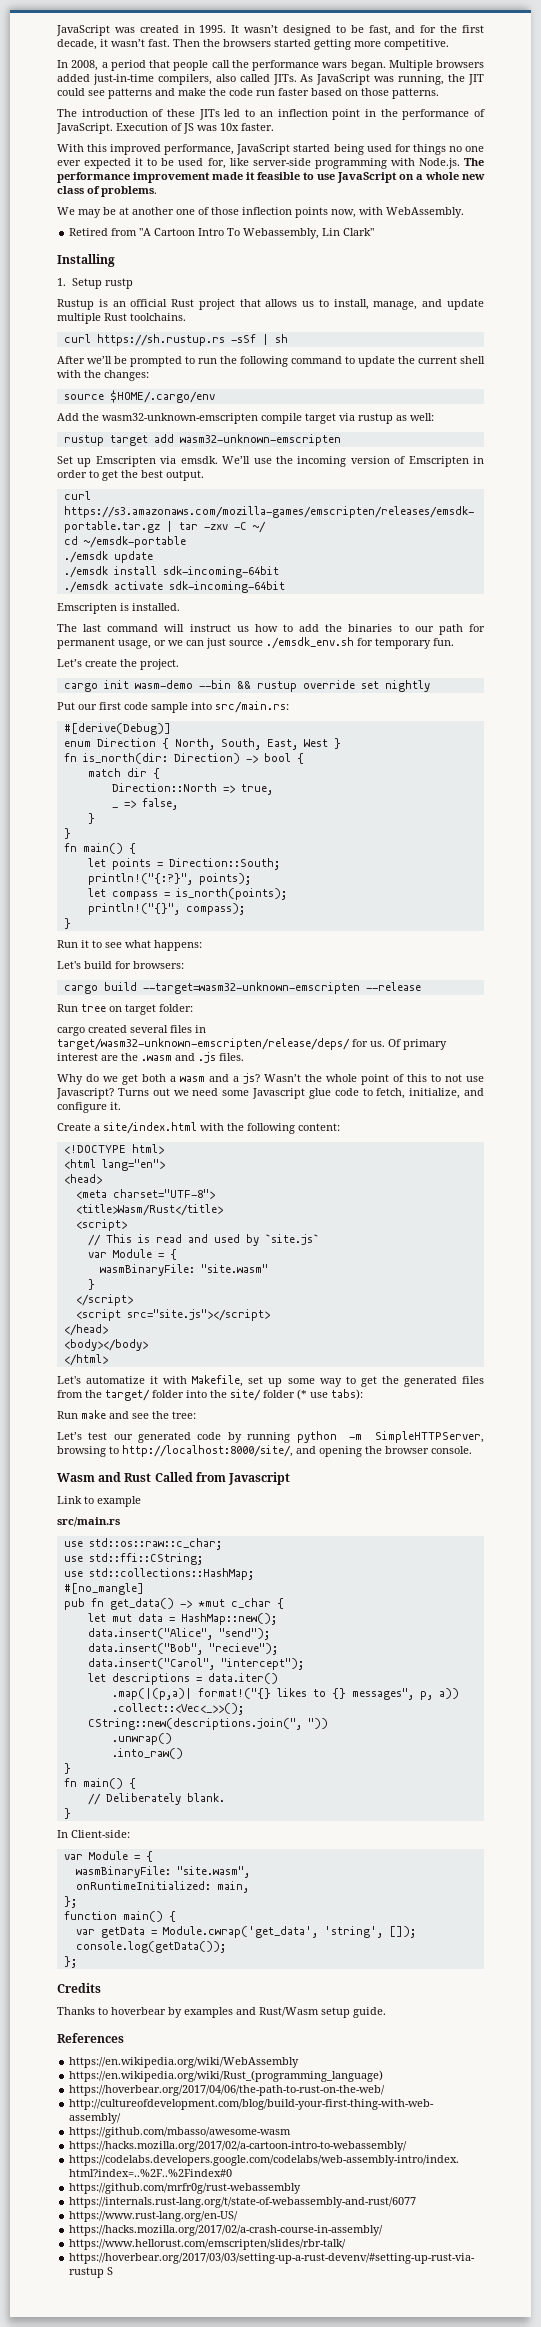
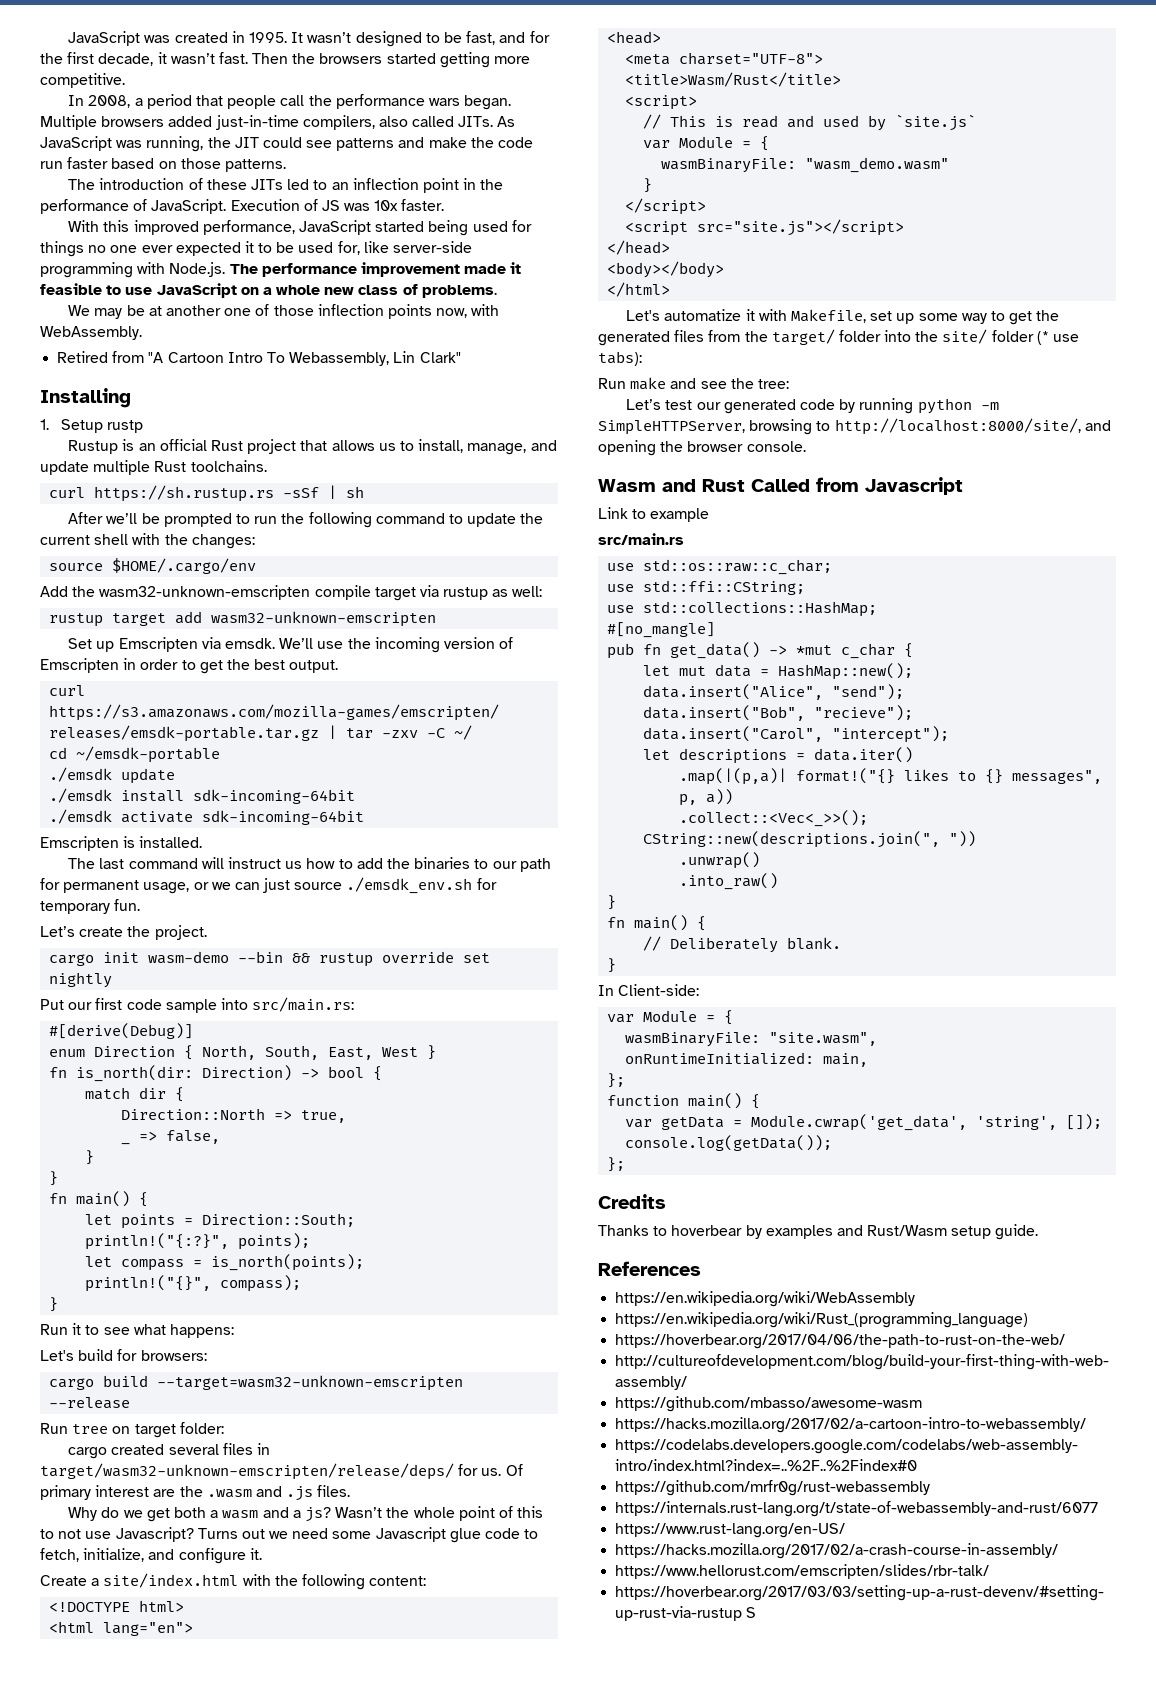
[200,1264,268,1273] "site.wasm" -> [805,157,950,173] "wasm_demo.wasm"

